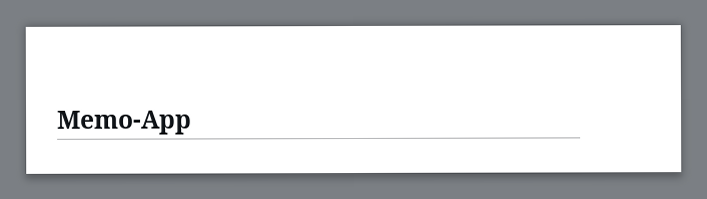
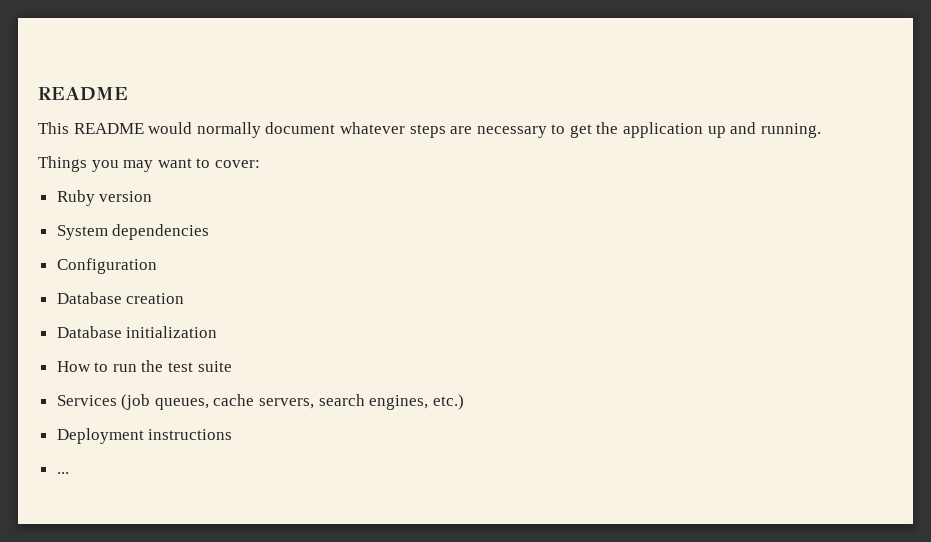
[57,110,192,135] Memo-App -> [38,87,128,101] [38,122,821,138] [38,156,260,172] [56,190,153,206] [56,224,210,240] [56,258,157,274] [56,292,185,304] [56,326,218,338] [56,360,232,372] [56,394,464,410] [56,428,233,444] [56,472,69,474] README // This README would normally document whatever steps are necessary to get the application up and running. // Things you may want to cover: // Ruby version // System dependencies // Configuration // Database creation // Database initialization // How to run the test suite // Services (job queues, cache servers, search engines, etc.) // Deployment instructions // ...

